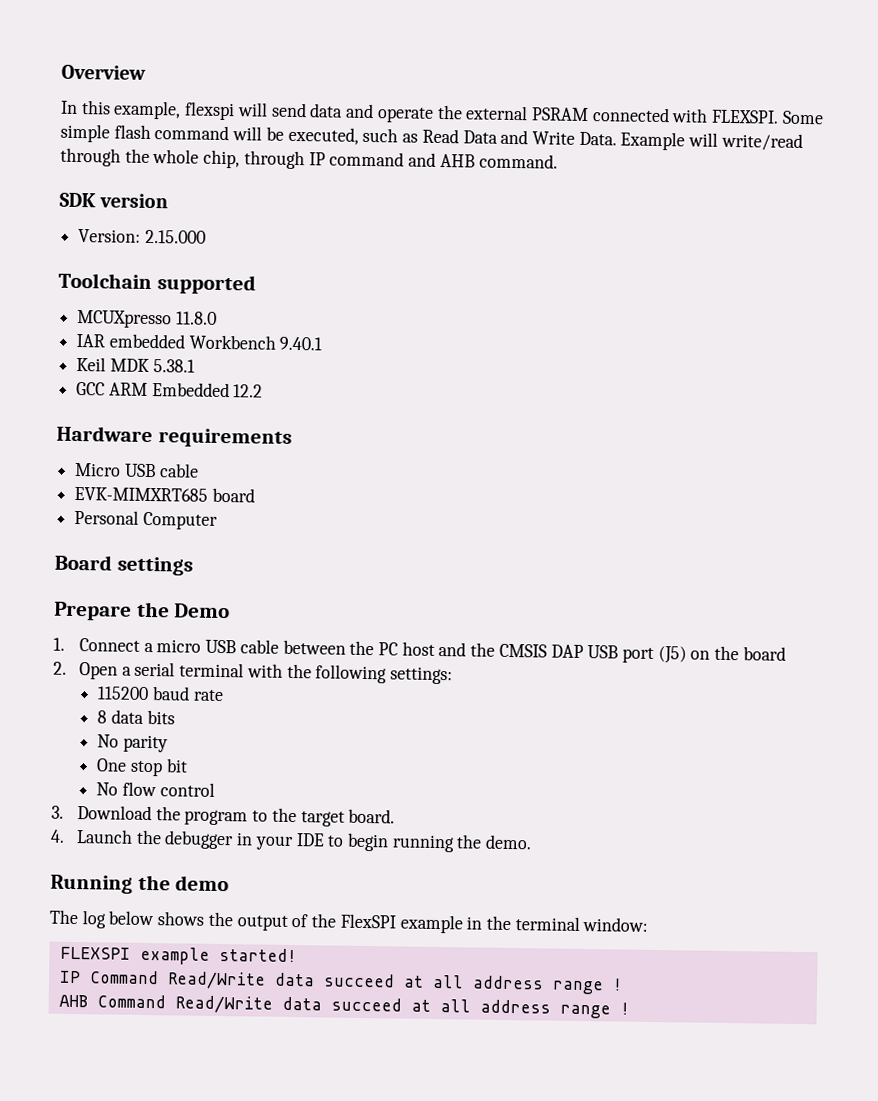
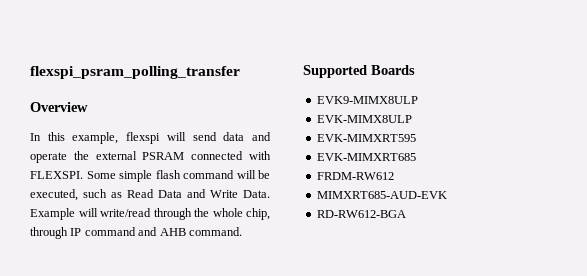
(61, 72) none -> [30,66,240,79] flexspi_psram_polling_transfer //
[59,192,169,209] [78,228,206,244] [58,272,256,295] [77,309,217,329] [76,333,323,351] [76,356,195,373] [76,381,264,398] [56,425,292,448] [74,462,199,478] [74,486,255,503] [74,509,218,530] [54,554,193,576] [54,601,231,621] [53,637,786,664] [53,661,453,685] [97,686,224,702] [97,709,175,725] [97,734,168,753] [96,758,188,777] [96,781,215,797] [51,805,396,827] [50,829,533,853] [50,874,230,894] [49,909,649,934] [59,946,297,965] [59,970,623,995] [58,994,630,1019] SDK version // Version: 2.15.000 // Toolchain supported // MCUXpresso 11.8.0 // IAR embedded Workbench 9.40.1 // Keil MDK 5.38.1 // GCC ARM Embedded 12.2 // Hardware requirements // Micro USB cable // EVK-MIMXRT685 board // Personal Computer // Board settings // Prepare the Demo // 1. Connect a micro USB cable between the PC host and the CMSIS DAP USB port (J5) on the board // 2. Open a serial terminal with the following settings: // 115200 baud rate // 8 data bits // No parity // One stop bit // No flow control // 3. Download the program to the target board. // 4. Launch the debugger in your IDE to begin running the demo. // Running the demo // The log below shows the output of the FlexSPI example in the terminal window: // FLEXSPI example started! // IP Command Read/Write data succeed at all address range ! // AHB Command Read/Write data succeed at all address range ! -> [303,65,415,78] [316,96,418,104] [316,115,412,123] [316,134,416,142] [316,153,416,161] [316,172,394,180] [316,191,447,199] [316,210,406,218] Supported Boards // EVK9-MIMX8ULP // EVK-MIMX8ULP // EVK-MIMXRT595 // EVK-MIMXRT685 // FRDM-RW612 // MIMXRT685-AUD-EVK // RD-RW612-BGA

